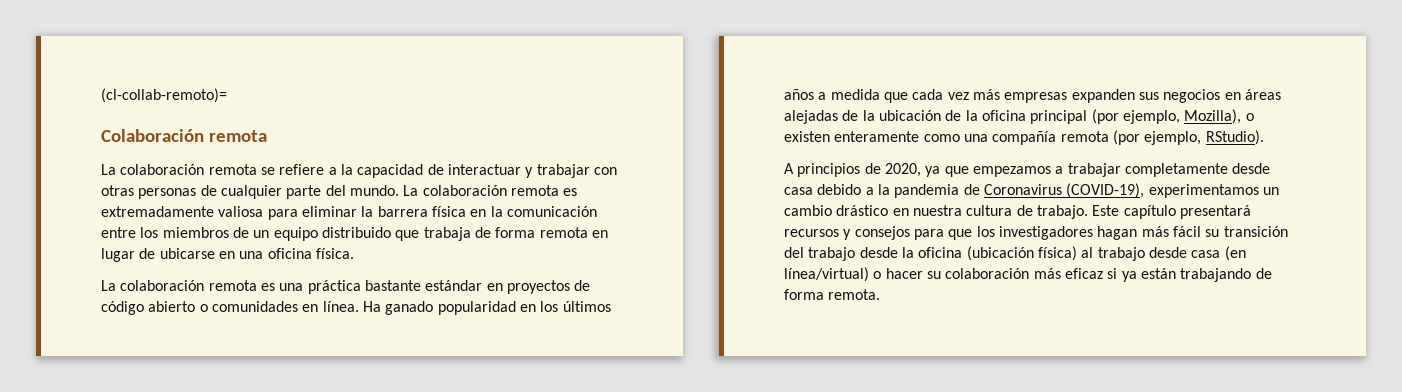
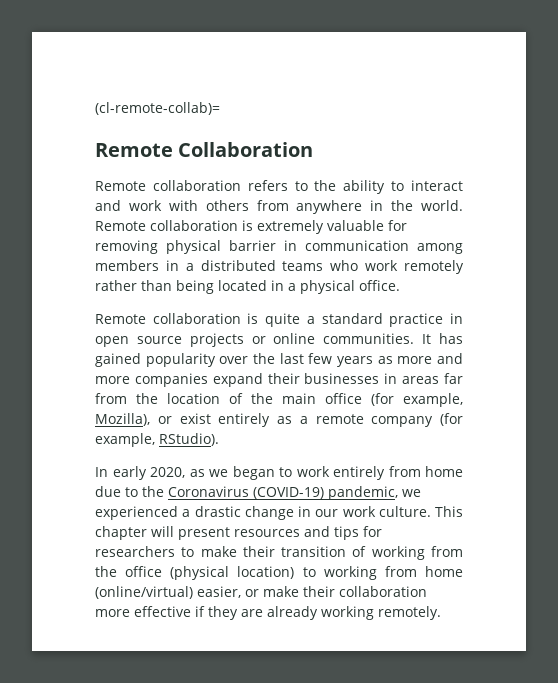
[101,88,227,103] [101,129,267,142] [101,164,617,178] [101,185,578,199] [101,206,597,220] [101,227,608,241] [101,248,354,262] [101,280,591,294] [101,301,611,315] [784,89,1281,103] [784,109,1254,124] [784,130,1264,145] [784,163,1271,177] [784,183,1279,198] [784,205,1251,219] [784,226,1288,240] [784,246,1246,261] [784,267,1272,282] [784,289,881,300] (cl-collab-remoto)= // Colaboración remota // La colaboración remota se refiere a la capacidad de interactuar y trabajar con otras personas de cualquier parte del mundo. La colaboración remota es extremadamente valiosa para eliminar la barrera física en la comunicación entre los miembros de un equipo distribuido que trabaja de forma remota en lugar de ubicarse en una oficina física. // La colaboración remota es una práctica bastante estándar en proyectos de código abierto o comunidades en línea. Ha ganado popularidad en los últimos años a medida que cada vez más empresas expanden sus negocios en áreas alejadas de la ubicación de la oficina principal (por ejemplo, Mozilla), o existen enteramente como una compañía remota (por ejemplo, RStudio). // A principios de 2020, ya que empezamos a trabajar completamente desde casa debido a la pandemia de Coronavirus (COVID-19), experimentamos un cambio drástico en nuestra cultura de trabajo. Este capítulo presentará recursos y consejos para que los investigadores hagan más fácil su transición del trabajo desde la oficina (ubicación física) al trabajo desde casa (en línea/virtual) o hacer su colaboración más eficaz si ya están trabajando de forma remota. -> [95,102,220,115] [95,142,314,157] [95,180,463,194] [95,200,463,214] [95,220,407,234] [95,240,463,254] [95,260,464,274] [95,280,400,294] [95,313,464,327] [95,333,463,347] [95,353,463,367] [95,373,463,387] [95,393,463,407] [95,413,463,427] [95,433,219,447] [95,466,463,480] [95,486,421,500] [95,506,463,520] [95,526,382,540] [95,546,463,560] [95,566,463,580] [95,586,427,599] [95,606,441,620] (cl-remote-collab)= // Remote Collaboration // Remote collaboration refers to the ability to interact and work with others from anywhere in the world. Remote collaboration is extremely valuable for removing physical barrier in communication among members in a distributed teams who work remotely rather than being located in a physical office. // Remote collaboration is quite a standard practice in open source projects or online communities. It has gained popularity over the last few years as more and more companies expand their businesses in areas far from the location of the main office (for example, Mozilla), or exist entirely as a remote company (for example, RStudio). // In early 2020, as we began to work entirely from home due to the Coronavirus (COVID-19) pandemic, we experienced a drastic change in our work culture. This chapter will present resources and tips for researchers to make their transition of working from the office (physical location) to working from home (online/virtual) easier, or make their collaboration more effective if they are already working remotely.

